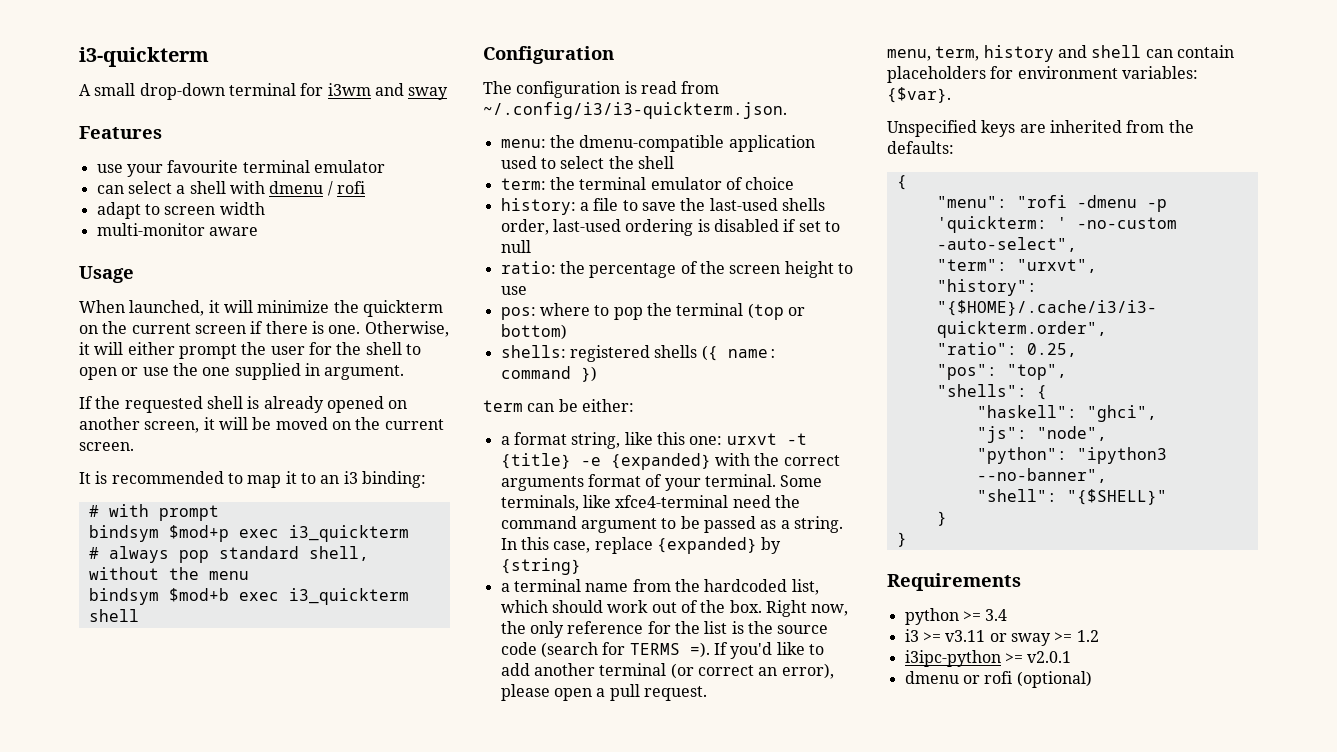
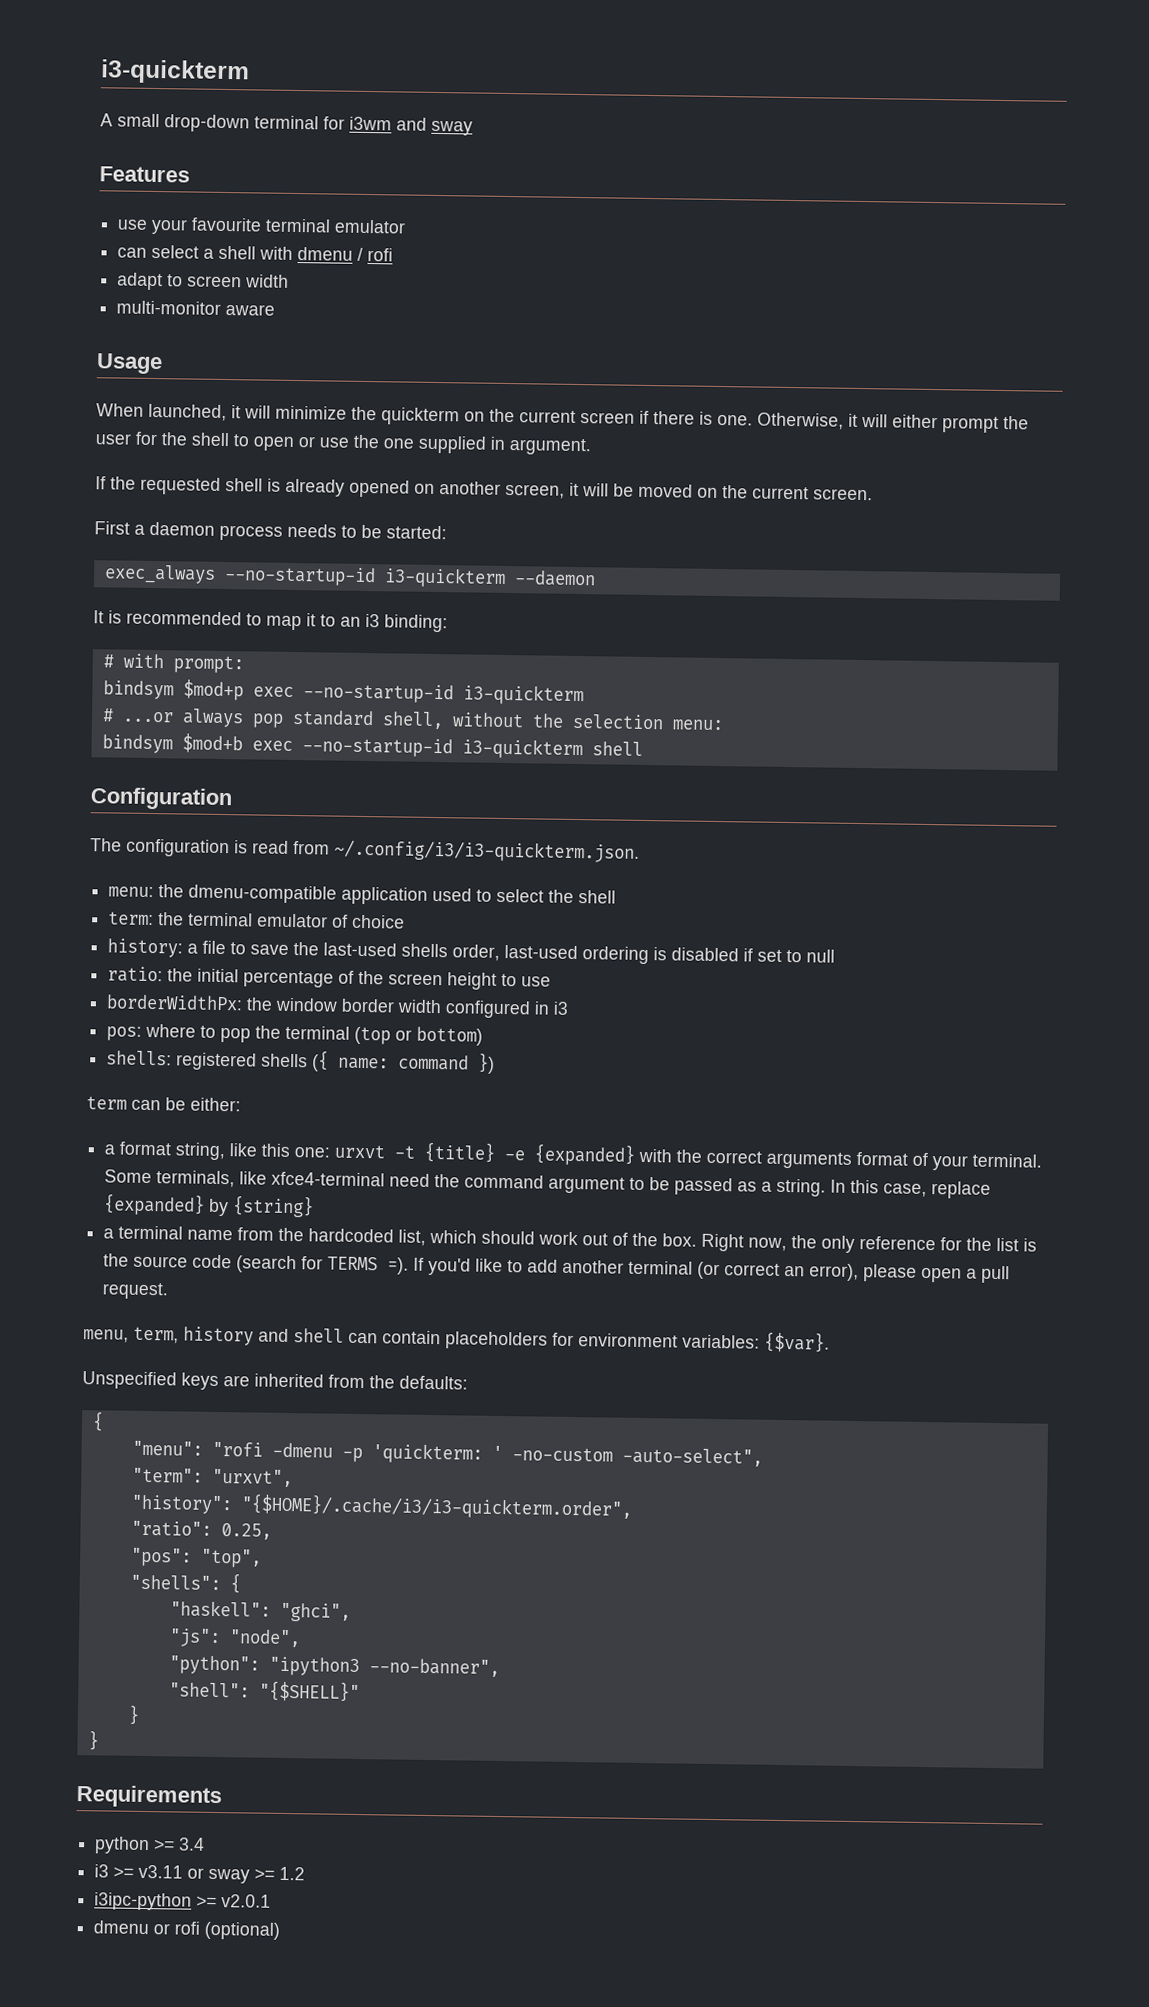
(134, 446) none -> [94,521,447,541] [103,564,596,588] // First a daemon process needs to be started: // exec_always --no-startup-id i3-quickterm --daemon
[158,505,219,521] prompt -> [172,655,244,674] prompt:
[288,525,409,542] [88,547,99,559] i3_quickterm // # -> [302,683,584,706] [101,708,174,723] --no-startup-id i3-quickterm // # ...or
[208,571,249,580] menu -> [571,713,724,731] selection menu:
[288,588,409,605] i3_quickterm -> [301,737,583,760] --no-startup-id i3-quickterm
(585, 267) none -> [197,968,240,983] initial
(527, 290) none -> [106,994,570,1019] // borderWidthPx: the window border width configured in i3

